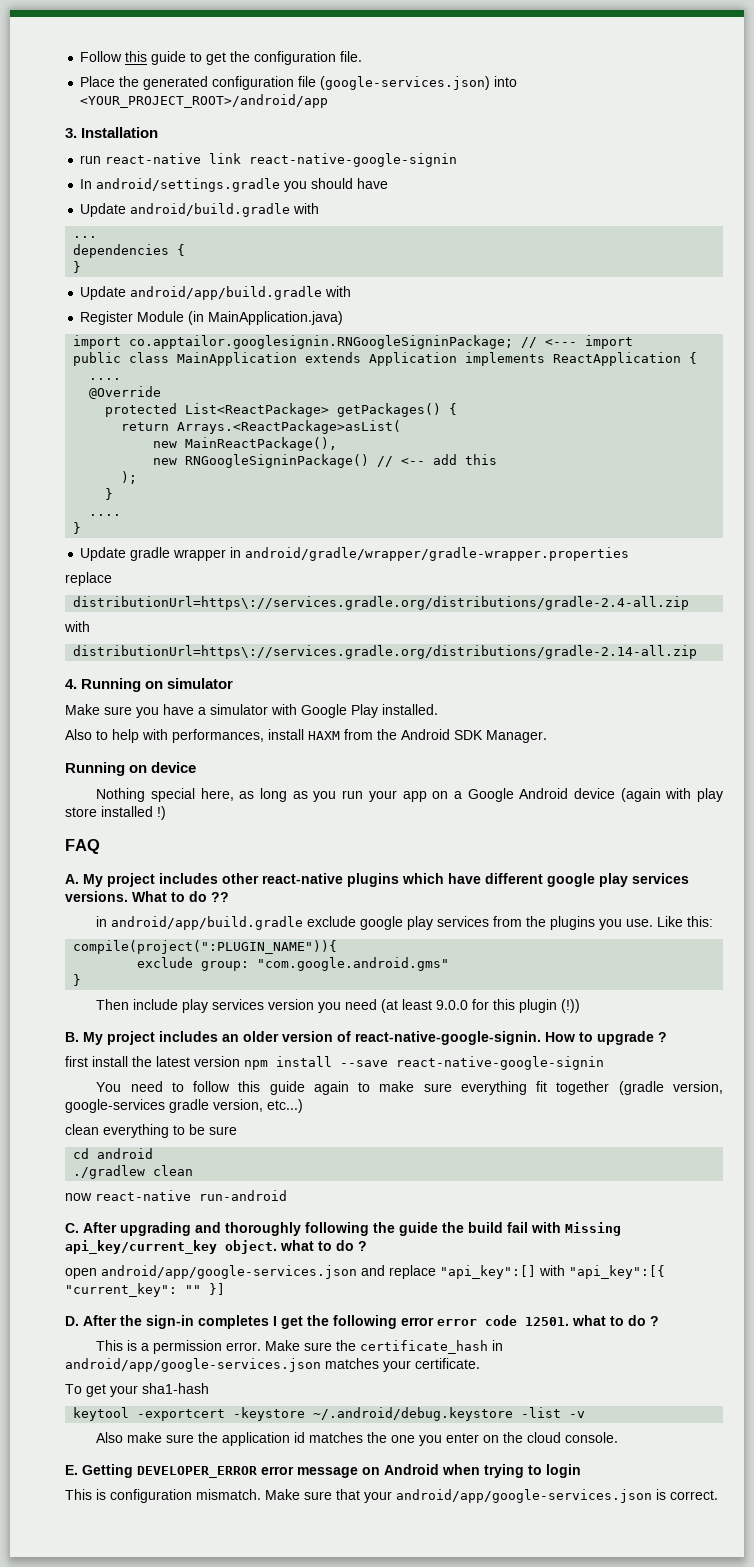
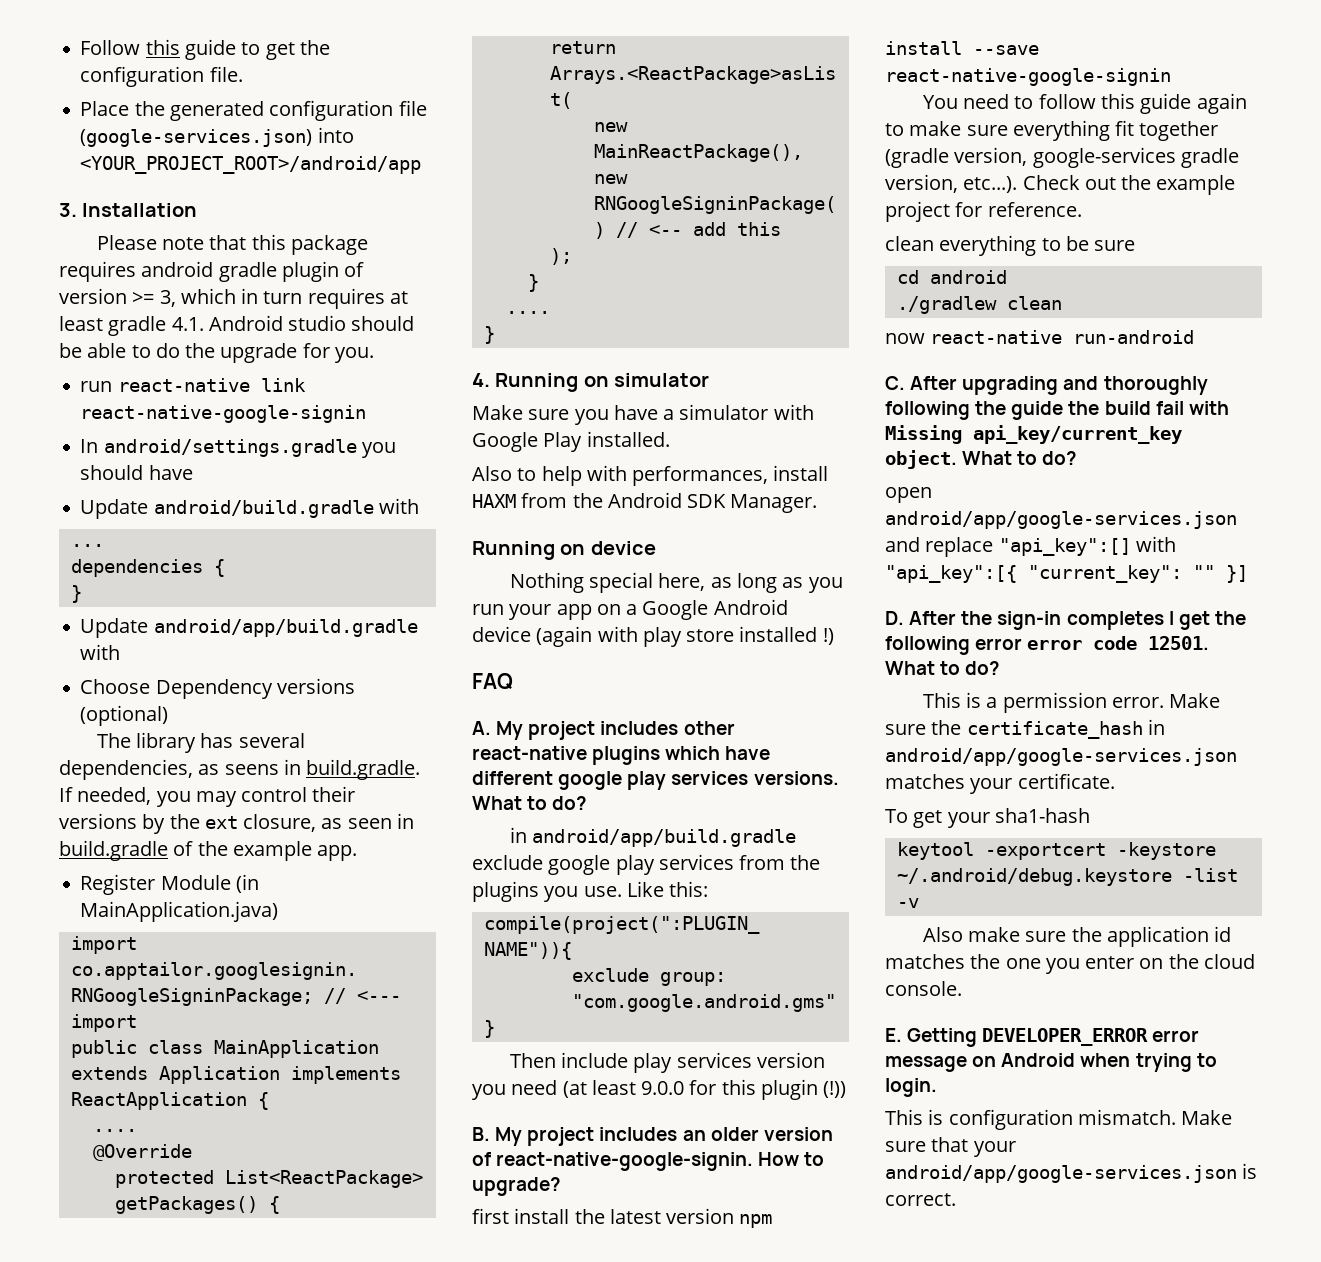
(159, 132) none -> [96,234,368,255] [59,261,365,282] [59,288,408,309] [59,315,415,336] [59,343,374,363] // Please note that this package requires android gradle plugin of version >= 3, which in turn requires at least gradle 4.1. Android studio should be able to do the upgrade for you.
(352, 291) none -> [80,678,355,699] [80,705,169,726] [96,732,305,753] [59,759,421,780] [59,786,356,807] [59,813,414,834] [59,840,358,861] // Choose Dependency versions (optional) // The library has several dependencies, as seens in build.gradle. If needed, you may control their versions by the ext closure, as seen in build.gradle of the example app.
[80,547,630,561] [65,572,112,586] [73,596,690,610] [64,621,90,632] [73,645,698,659] // Update gradle wrapper in android/gradle/wrapper/gradle-wrapper.properties // replace // distributionUrl=https\://services.gradle.org/distributions/gradle-2.4-all.zip // with // distributionUrl=https\://services.gradle.org/distributions/gradle-2.14-all.zip -> (495, 335) none
[189,891,229,902] do ?? -> [552,796,588,810] do?
[597,1031,667,1045] upgrade ? -> [472,1177,561,1196] upgrade?
[267,1099,303,1113] etc...) -> [963,175,1236,195] [885,201,1082,222] etc...). Check out the example project for reference.
[280,1240,367,1251] what to do ? -> [962,451,1078,465] What to do?
[572,1315,659,1326] what to do ? -> [885,661,1001,675] What to do?
[546,1464,581,1478] login -> [885,1078,937,1097] login.

